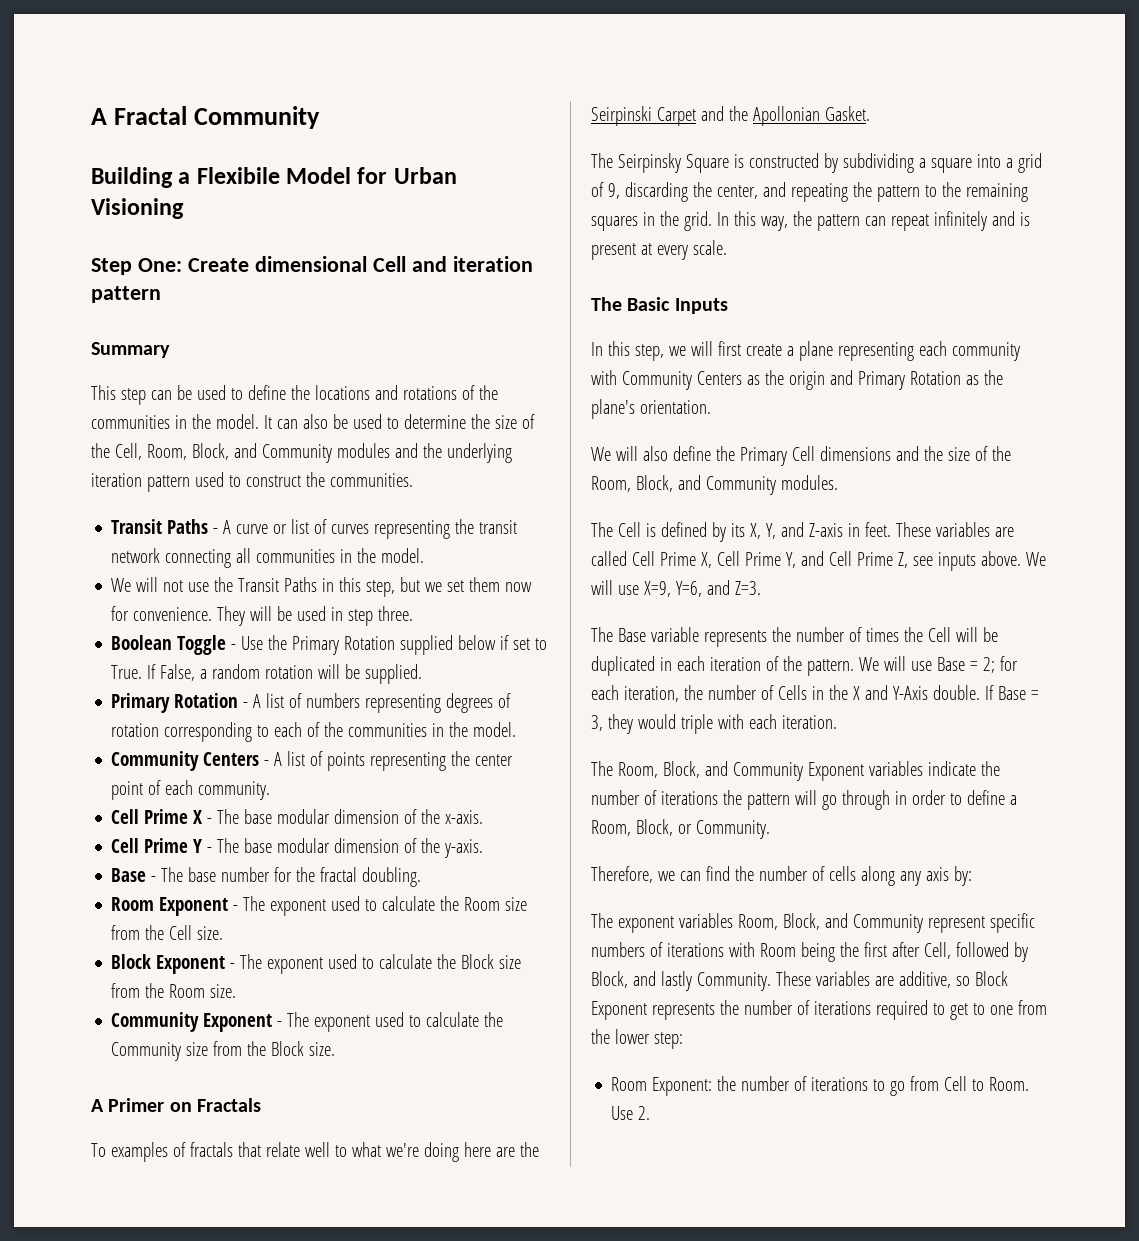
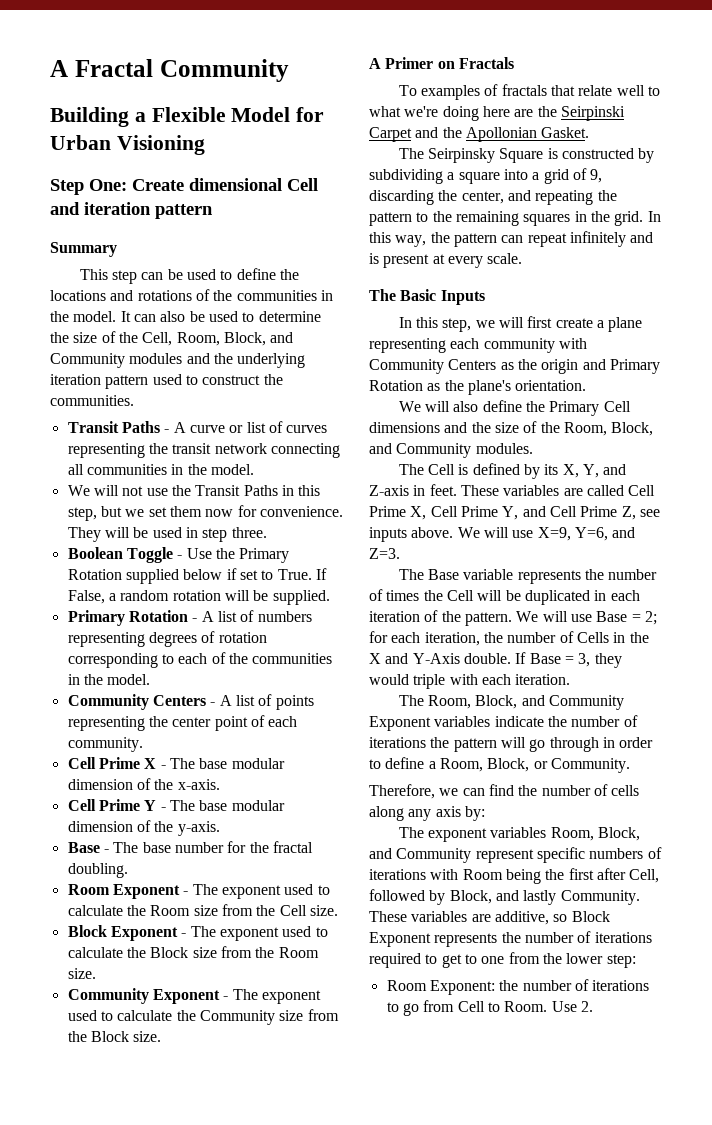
[196,167,280,184] Flexibile -> [151,107,226,122] Flexible

